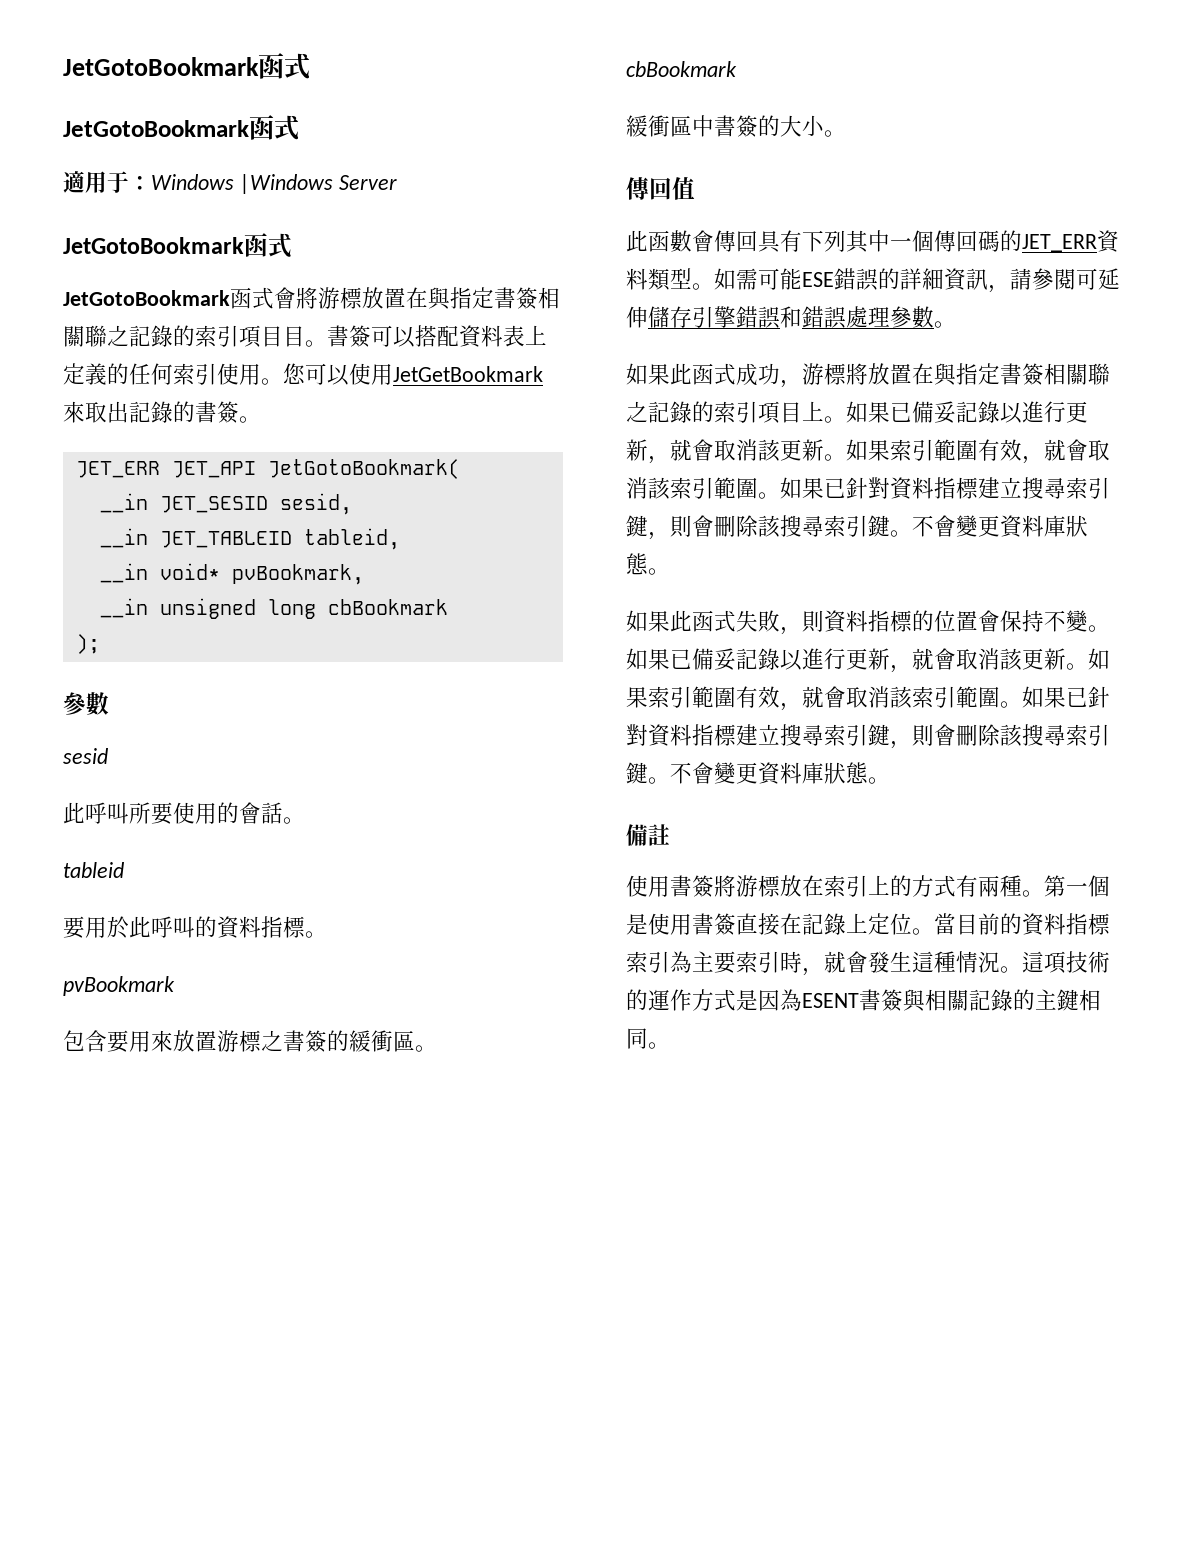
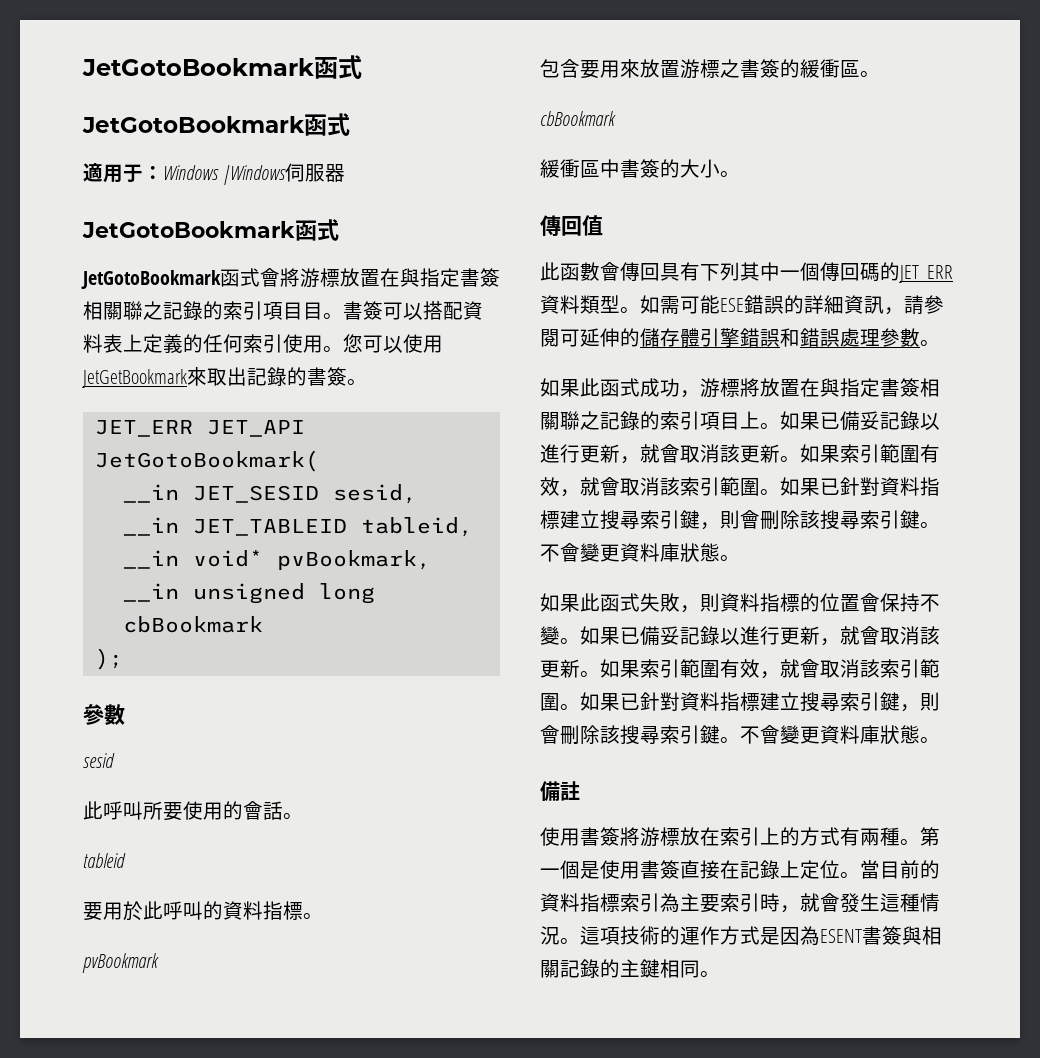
[338,175,397,190] Server -> [285,163,346,182] 伺服器
[648,306,692,328] 儲存 -> [620,328,700,347] 的儲存體

